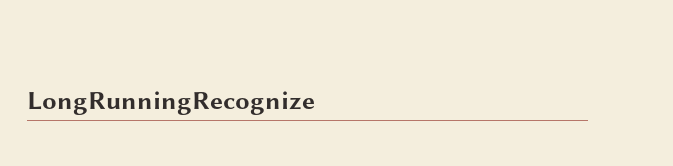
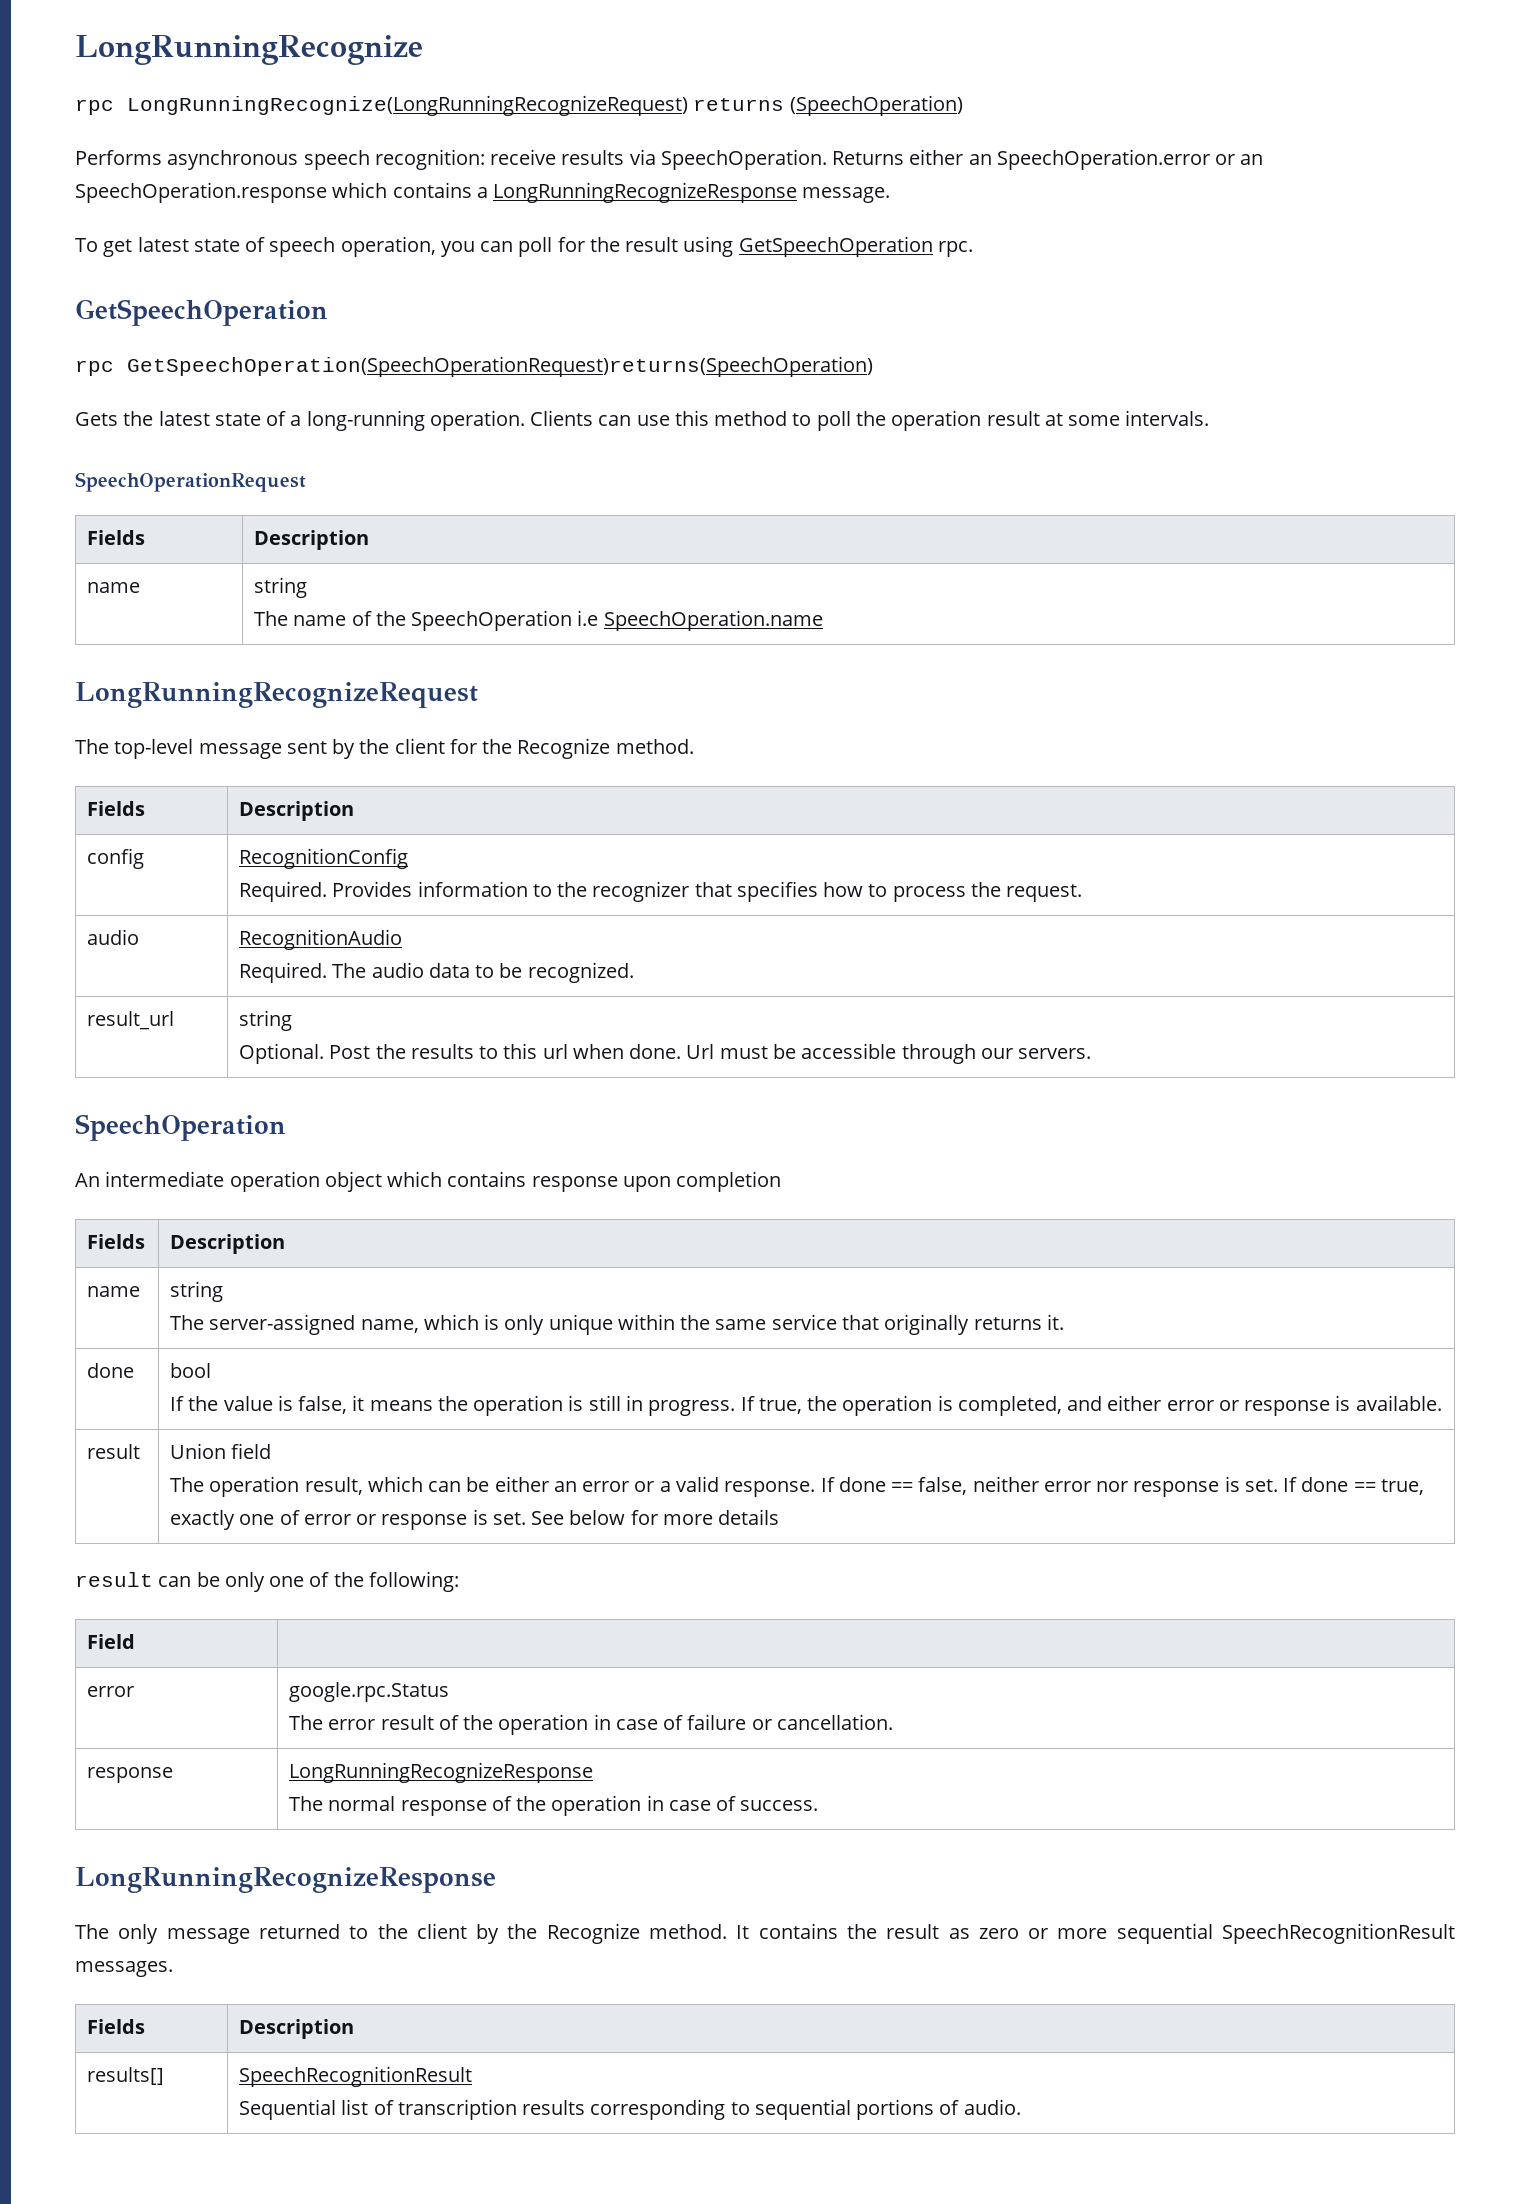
(315, 103) none -> [75,95,963,116] [75,149,1264,170] [75,182,891,203] [75,236,973,257] [75,299,328,326] [75,356,873,377] [75,410,1210,431] [75,472,306,492] [87,530,146,545] [254,530,370,550] [87,582,141,593] [254,577,308,598] [254,610,823,631] [75,682,478,708] [75,738,694,759] [87,801,146,816] [239,801,355,821] [87,848,145,869] [239,848,409,869] [239,881,1083,902] [87,929,140,945] [239,929,403,950] [239,962,634,983] [87,1011,175,1030] [239,1010,293,1031] [239,1043,1092,1064] [75,1114,286,1141] [75,1171,782,1192] [87,1234,146,1249] [170,1234,286,1254] [87,1286,141,1297] [170,1281,224,1302] [170,1314,1064,1335] [87,1363,135,1378] [170,1363,212,1378] [170,1395,1442,1416] [87,1444,141,1459] [170,1443,272,1459] [170,1476,1424,1497] [170,1509,780,1530] [75,1571,459,1592] [87,1634,136,1649] [87,1686,135,1697] [289,1682,450,1702] [289,1714,893,1735] [87,1767,174,1783] [289,1762,594,1783] [289,1795,819,1816] [75,1867,496,1893] [75,1923,1455,1944] [75,1961,173,1977] [87,2019,146,2034] [239,2019,355,2039] [87,2067,165,2085] [239,2066,473,2087] [239,2099,1021,2120] // rpc LongRunningRecognize(LongRunningRecognizeRequest) returns (SpeechOperation) // Performs asynchronous speech recognition: receive results via SpeechOperation. Returns either an SpeechOperation.error or an SpeechOperation.response which contains a LongRunningRecognizeResponse message. // To get latest state of speech operation, you can poll for the result using GetSpeechOperation rpc. // GetSpeechOperation // rpc GetSpeechOperation(SpeechOperationRequest)returns(SpeechOperation) // Gets the latest state of a long-running operation. Clients can use this method to poll the operation result at some intervals. // SpeechOperationRequest // Fields | Description // name | string // The name of the SpeechOperation i.e SpeechOperation.name // LongRunningRecognizeRequest // The top-level message sent by the client for the Recognize method. // Fields | Description // config | RecognitionConfig // Required. Provides information to the recognizer that specifies how to process the request. // audio | RecognitionAudio // Required. The audio data to be recognized. // result_url | string // Optional. Post the results to this url when done. Url must be accessible through our servers. // SpeechOperation // An intermediate operation object which contains response upon completion // Fields | Description // name | string // The server-assigned name, which is only unique within the same service that originally returns it. // done | bool // If the value is false, it means the operation is still in progress. If true, the operation is completed, and either error or response is available. // result | Union field // The operation result, which can be either an error or a valid response. If done == false, neither error nor response is set. If done == true, exactly one of error or response is set. See below for more details // result can be only one of the following: // Field | // error | google.rpc.Status // The error result of the operation in case of failure or cancellation. // response | LongRunningRecognizeResponse // The normal response of the operation in case of success. // LongRunningRecognizeResponse // The only message returned to the client by the Recognize method. It contains the result as zero or more sequential SpeechRecognitionResult messages. // Fields | Description // results[] | SpeechRecognitionResult // Sequential list of transcription results corresponding to sequential portions of audio.

